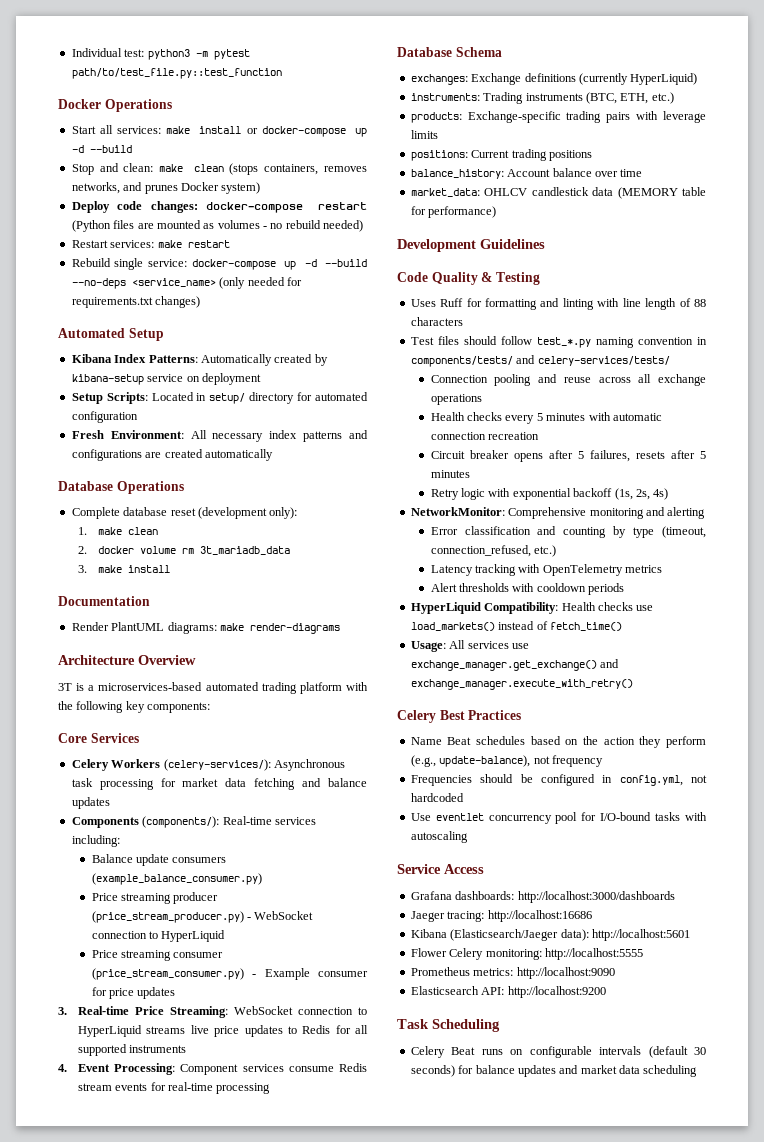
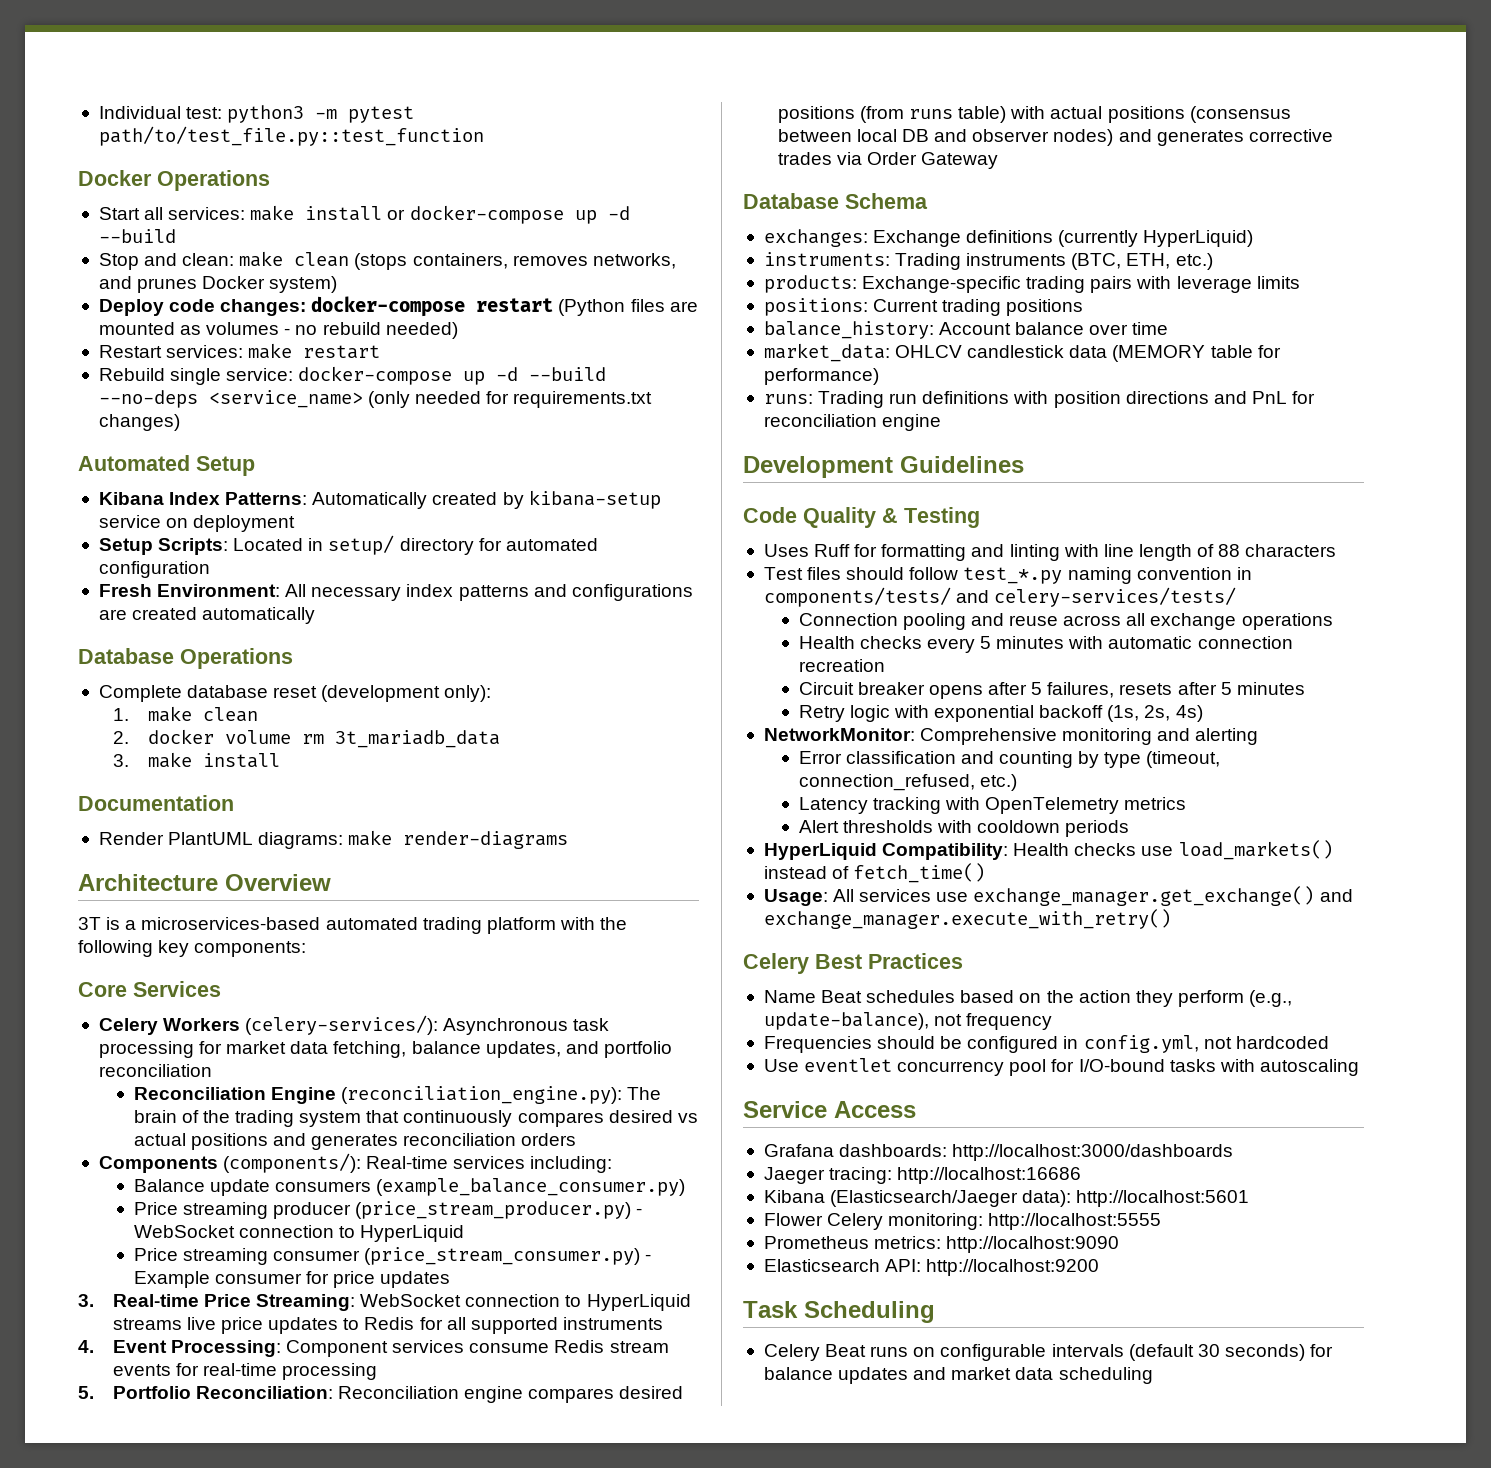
[254,778,367,790] [71,797,110,809] fetching and balance updates -> [333,1041,672,1058] [98,1064,212,1077] [133,1086,662,1104] [133,1110,698,1127] [133,1133,577,1150] fetching, balance updates, and portfolio reconciliation // Reconciliation Engine (reconciliation_engine.py): The brain of the trading system that continuously compares desired vs actual positions and generates reconciliation orders
(271, 1088) none -> [78,1386,684,1403] [777,106,1291,123] [777,129,1333,146] [777,152,999,169] // 5. Portfolio Reconciliation: Reconciliation engine compares desired positions (from runs table) with actual positions (consensus between local DB and observer nodes) and generates corrective trades via Order Gateway
(497, 212) none -> [763,391,1316,408] [763,414,942,431] // runs: Trading run definitions with position directions and PnL for reconciliation engine

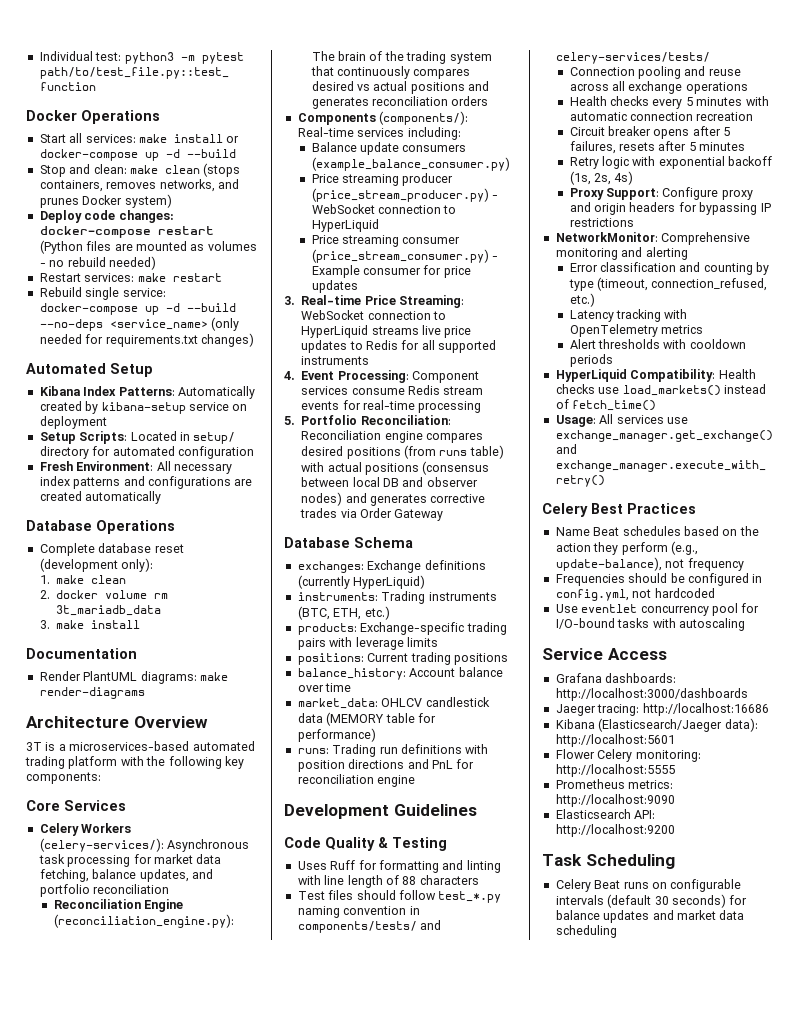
(1203, 713) none -> [569,187,753,200] [569,202,771,215] [569,218,634,227] // Proxy Support: Configure proxy and origin headers for bypassing IP restrictions

